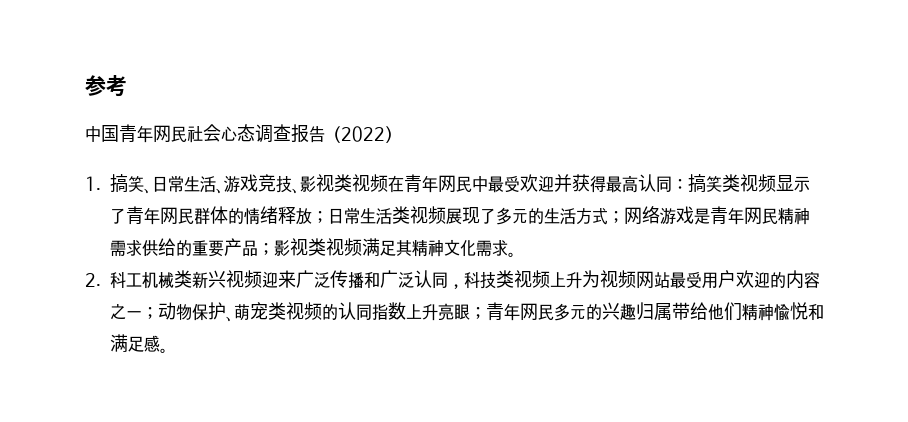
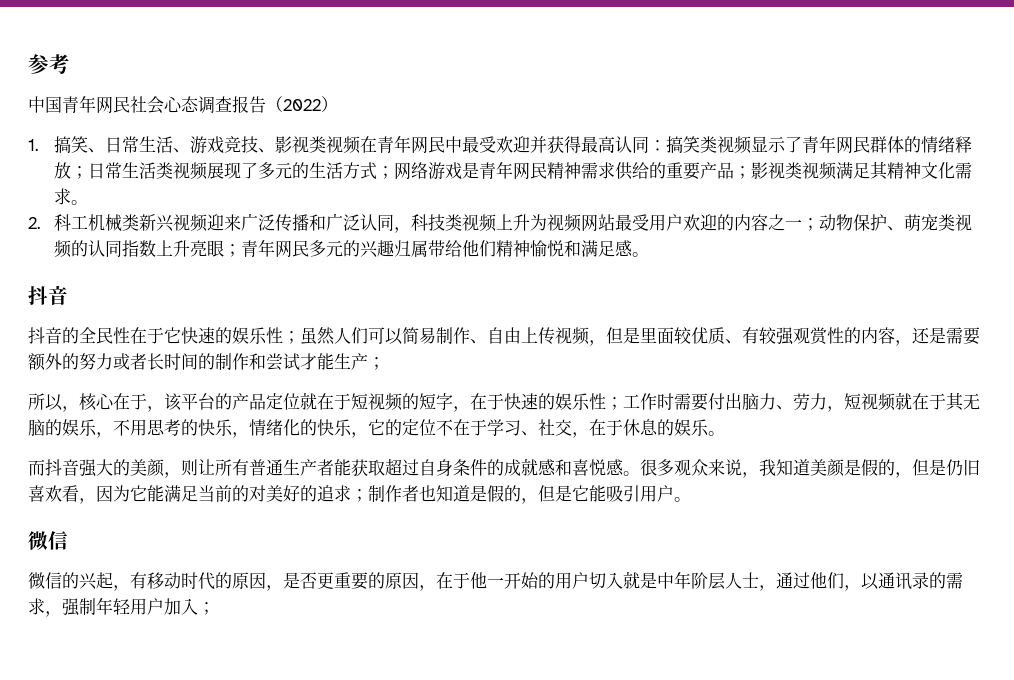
(168, 350) none -> [28,286,68,305] [28,327,980,346] [28,353,385,371] [28,392,980,412] [28,419,725,438] [28,458,980,478] [28,485,691,504] [28,531,68,550] [28,571,963,591] [28,597,215,617] // 抖音 // 抖音的全民性在于它快速的娱乐性；虽然人们可以简易制作、自由上传视频，但是里面较优质、有较强观赏性的内容，还是需要额外的努力或者长时间的制作和尝试才能生产； // 所以，核心在于，该平台的产品定位就在于短视频的短字，在于快速的娱乐性；工作时需要付出脑力、劳力，短视频就在于其无脑的娱乐，不用思考的快乐，情绪化的快乐，它的定位不在于学习、社交，在于休息的娱乐。 // 而抖音强大的美颜，则让所有普通生产者能获取超过自身条件的成就感和喜悦感。很多观众来说，我知道美颜是假的，但是仍旧喜欢看，因为它能满足当前的对美好的追求；制作者也知道是假的，但是它能吸引用户。 // 微信 // 微信的兴起，有移动时代的原因，是否更重要的原因，在于他一开始的用户切入就是中年阶层人士，通过他们，以通讯录的需求，强制年轻用户加入；

